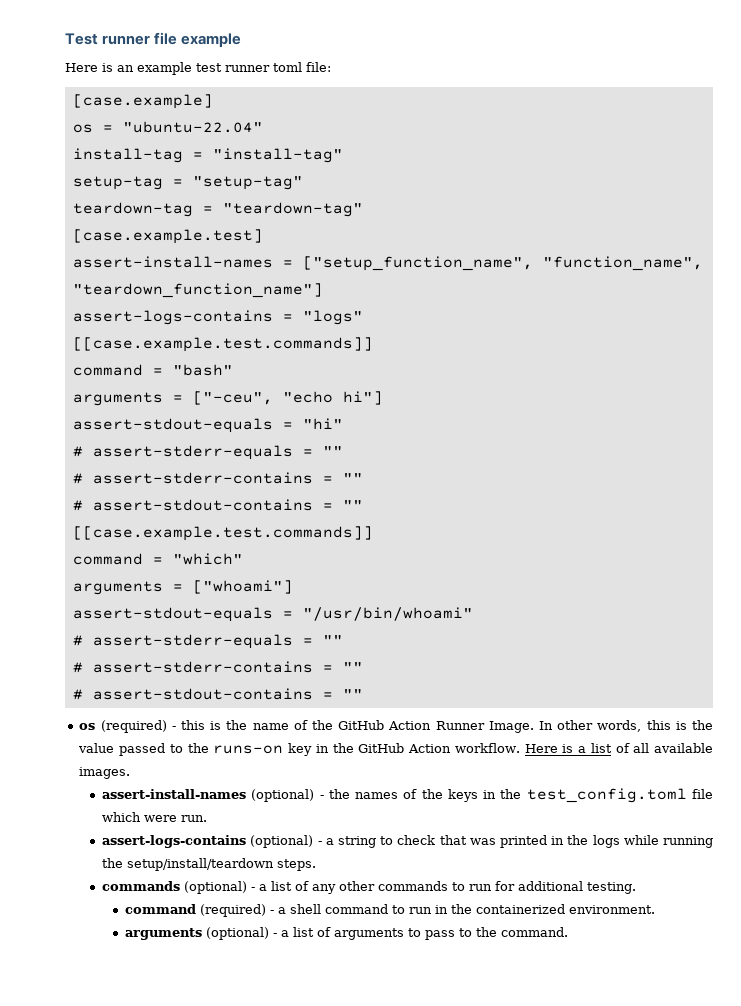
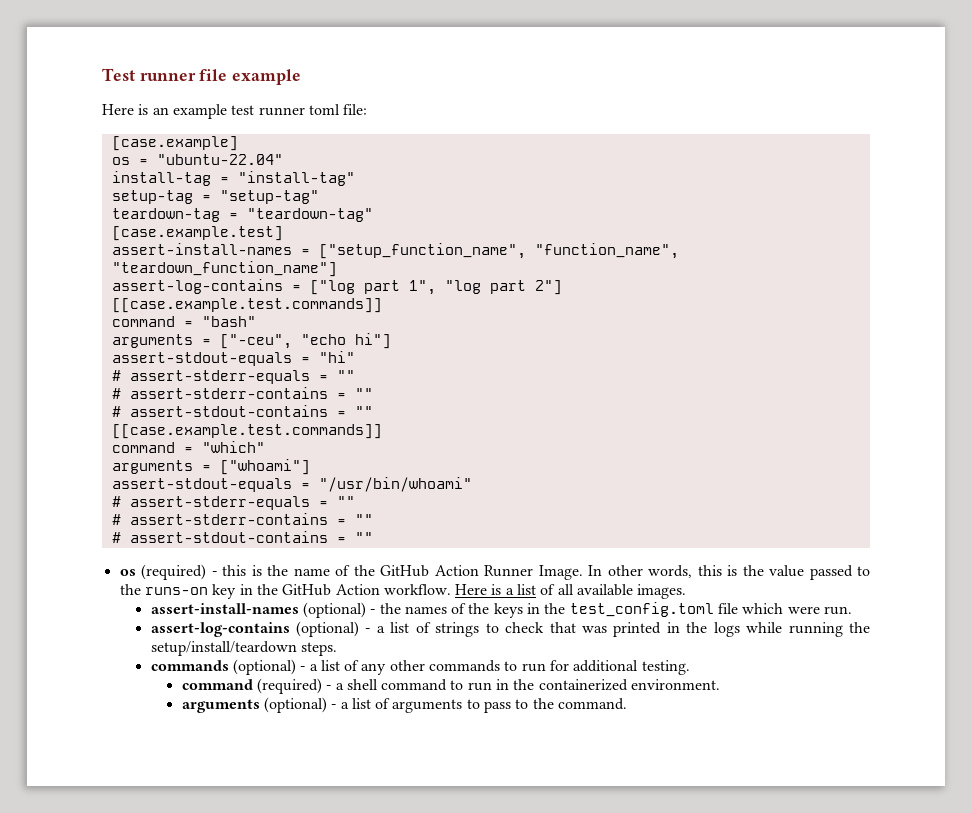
[72,310,363,325] assert-logs-contains = "logs" -> [111,279,562,295] assert-log-contains = ["log part 1", "log part 2"]
[102,835,376,848] assert-logs-contains (optional) - a string -> [150,621,480,637] assert-log-contains (optional) - a list of strings

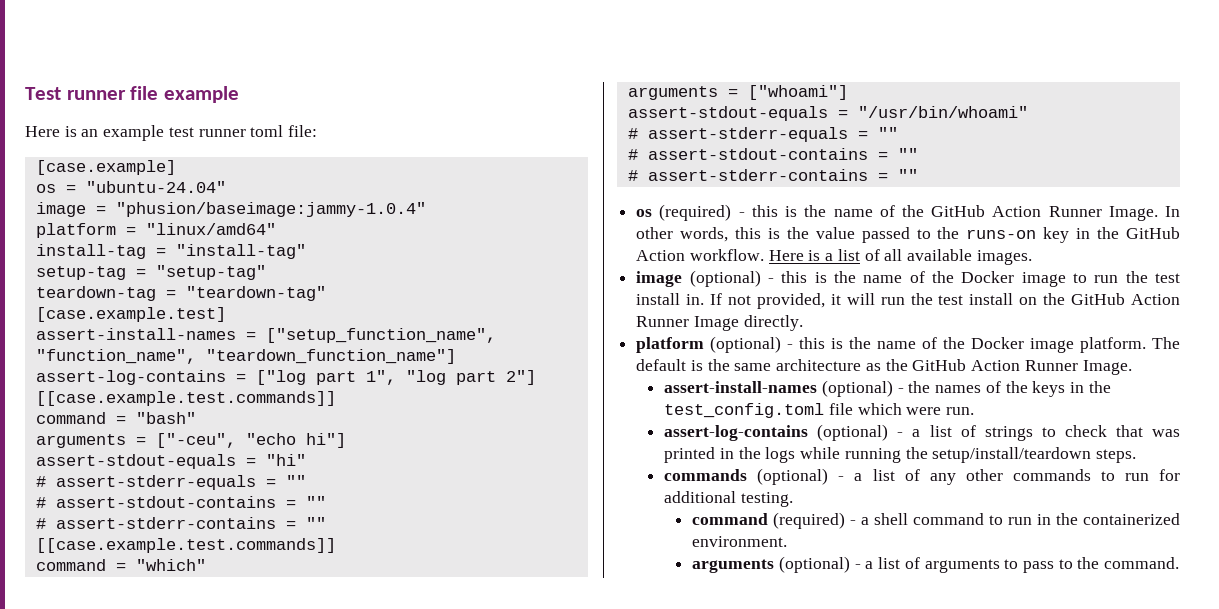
[156,154,283,165] "ubuntu-22.04" -> [85,181,226,193] [35,202,426,217] [35,223,276,238] "ubuntu-24.04" // image = "phusion/baseimage:jammy-1.0.4" // platform = "linux/amd64"
[129,387,373,399] [111,405,328,417] assert-stderr-contains = "" // # assert-stdout-contains -> [55,496,326,508] [35,517,276,529] assert-stdout-contains = "" // # assert-stderr-contains
[129,513,373,525] [111,531,328,543] assert-stderr-contains = "" // # assert-stdout-contains -> [647,148,918,160] [627,169,868,181] assert-stdout-contains = "" // # assert-stderr-contains
(687, 591) none -> [636,270,1180,287] [636,293,1180,309] [636,315,803,331] [636,336,1180,353] [636,359,1132,375] // image (optional) - this is the name of the Docker image to run the test install in. If not provided, it will run the test install on the GitHub Action Runner Image directly. // platform (optional) - this is the name of the Docker image platform. The default is the same architecture as the GitHub Action Runner Image.

